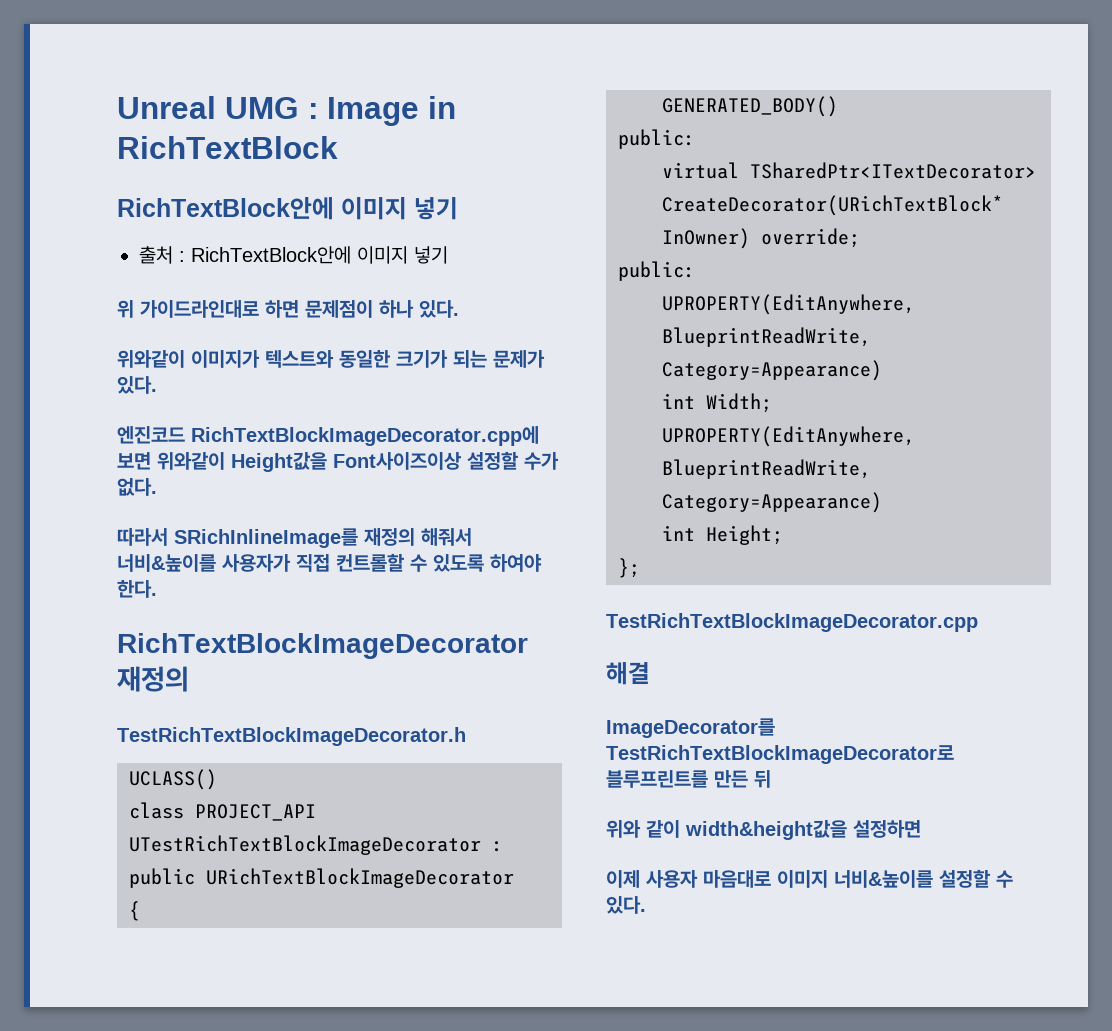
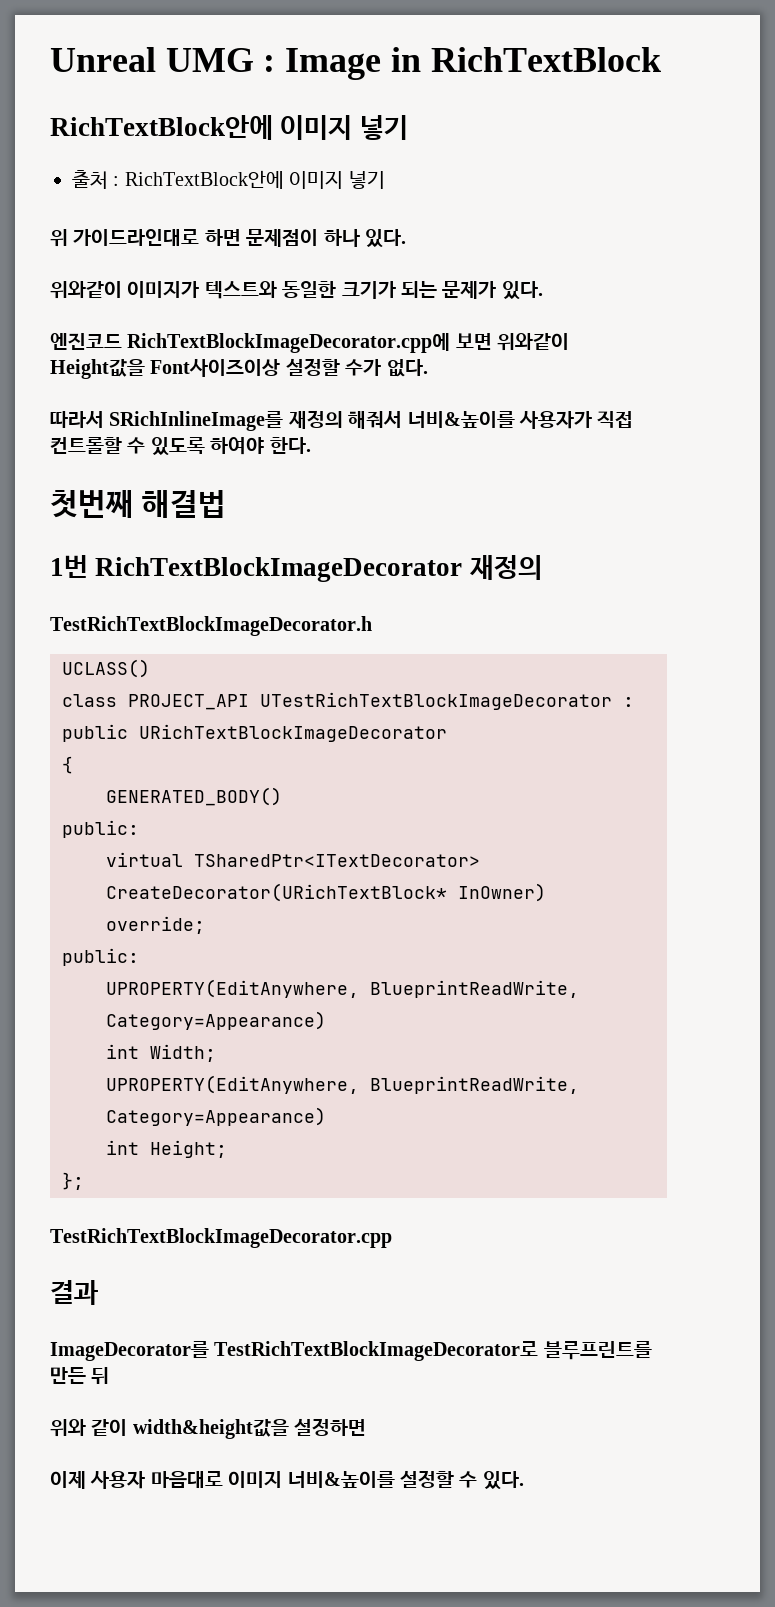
(157, 589) none -> [50,490,227,518] [50,555,88,578] 첫번째 해결법 // 1번
[606,662,650,685] 해결 -> [50,1280,98,1305] 결과

